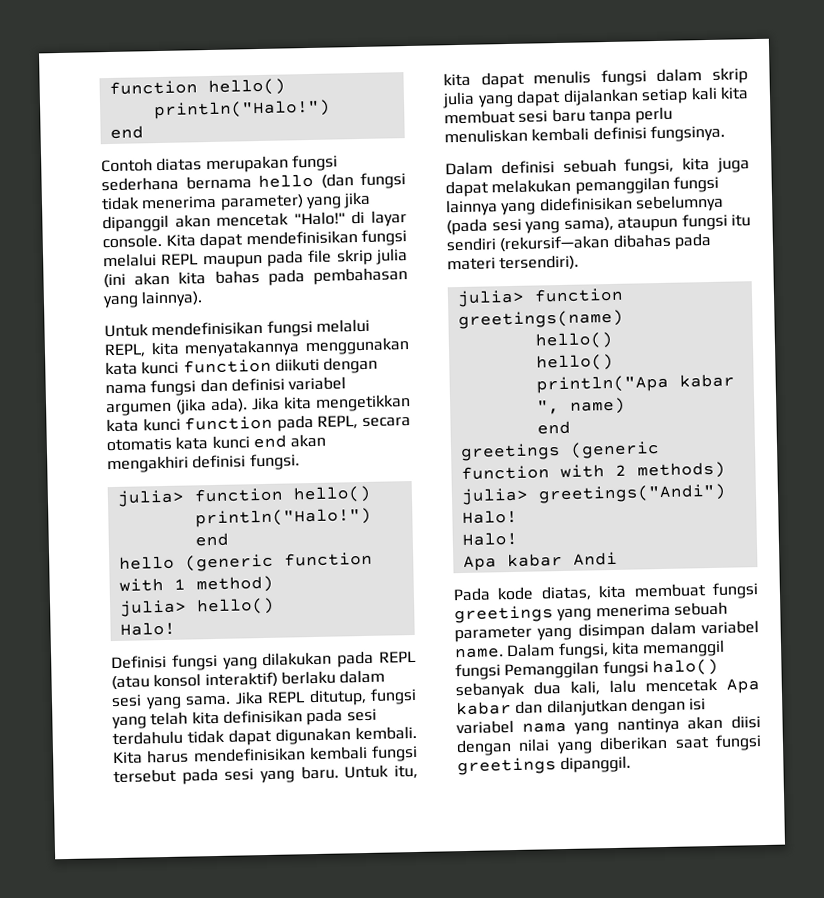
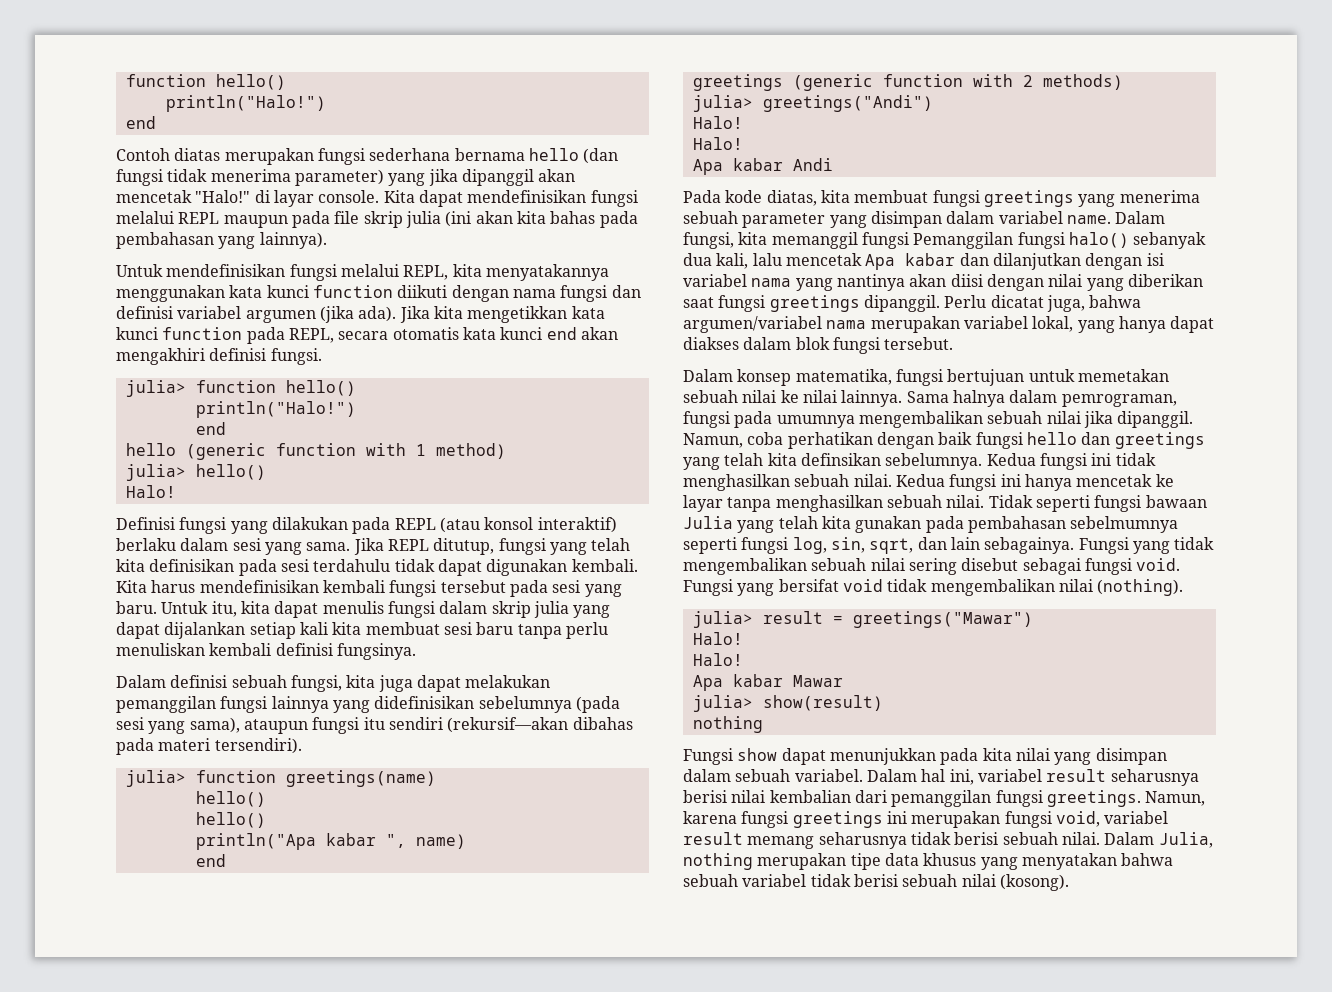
(632, 764) none -> [944,295,1142,312] [683,316,1215,333] [683,337,954,354] [683,369,1169,386] [683,390,1177,407] [683,411,1194,428] [683,432,1205,449] [683,453,1156,470] [683,474,1174,491] [683,495,1207,512] [683,516,1179,533] [683,537,1215,554] [683,558,1181,575] [683,579,1184,596] [692,611,1033,628] [692,632,743,645] [692,653,743,666] [692,674,843,691] [692,695,883,712] [692,716,763,733] [683,748,1167,765] [683,769,1199,786] [683,790,1206,807] [683,811,1169,828] [683,832,1213,849] [683,853,1174,870] [683,874,1069,891] Perlu dicatat juga, bahwa argumen/variabel nama merupakan variabel lokal, yang hanya dapat diakses dalam blok fungsi tersebut. // Dalam konsep matematika, fungsi bertujuan untuk memetakan sebuah nilai ke nilai lainnya. Sama halnya dalam pemrograman, fungsi pada umumnya mengembalikan sebuah nilai jika dipanggil. Namun, coba perhatikan dengan baik fungsi hello dan greetings yang telah kita definsikan sebelumnya. Kedua fungsi ini tidak menghasilkan sebuah nilai. Kedua fungsi ini hanya mencetak ke layar tanpa menghasilkan sebuah nilai. Tidak seperti fungsi bawaan Julia yang telah kita gunakan pada pembahasan sebelmumnya seperti fungsi log, sin, sqrt, dan lain sebagainya. Fungsi yang tidak mengembalikan sebuah nilai sering disebut sebagai fungsi void. Fungsi yang bersifat void tidak mengembalikan nilai (nothing). // julia> result = greetings("Mawar") // Halo! // Halo! // Apa kabar Mawar // julia> show(result) // nothing // Fungsi show dapat menunjukkan pada kita nilai yang disimpan dalam sebuah variabel. Dalam hal ini, variabel result seharusnya berisi nilai kembalian dari pemanggilan fungsi greetings. Namun, karena fungsi greetings ini merupakan fungsi void, variabel result memang seharusnya tidak berisi sebuah nilai. Dalam Julia, nothing merupakan tipe data khusus yang menyatakan bahwa sebuah variabel tidak berisi sebuah nilai (kosong).

